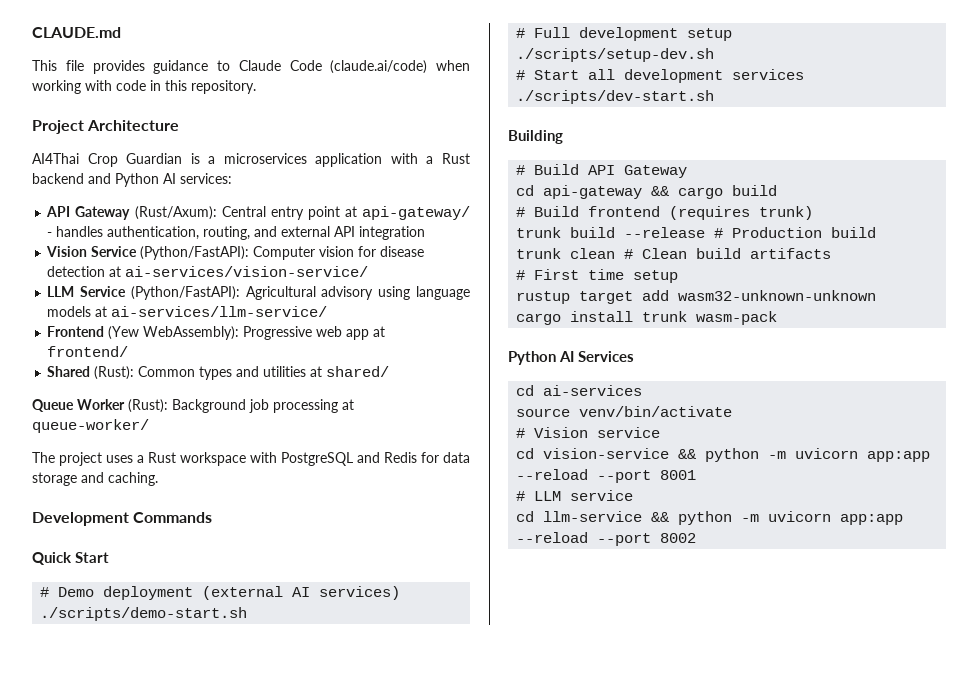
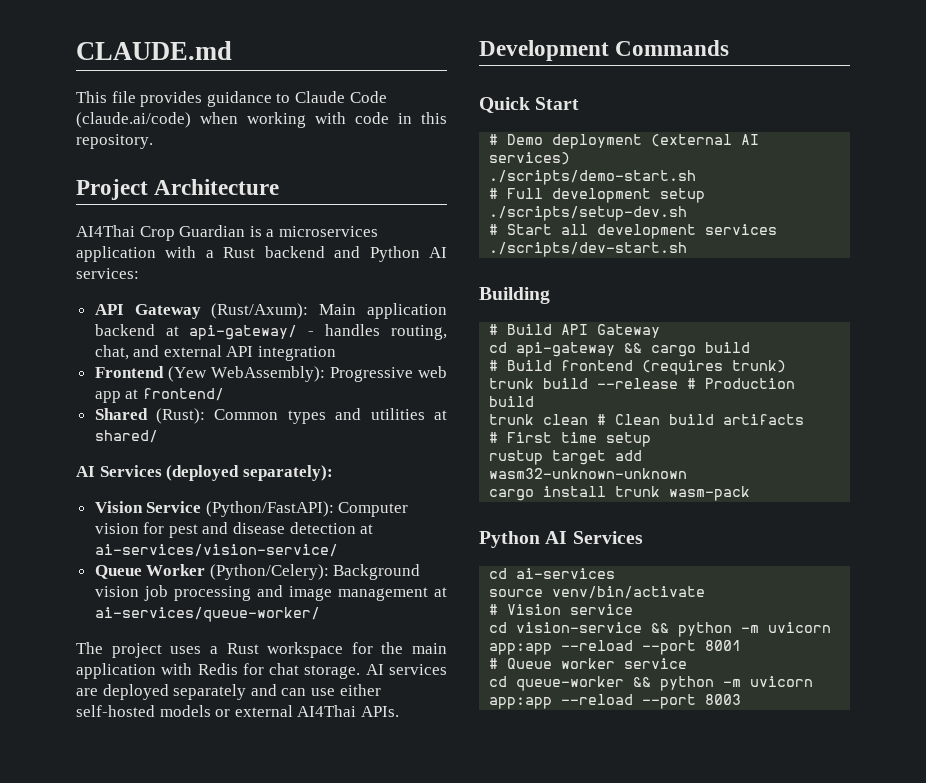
[221,206,340,220] Central entry point -> [319,303,447,319] [94,324,155,336] Main application backend
[107,226,251,240] authentication, routing, -> [391,325,448,340] [94,345,129,360] routing, chat,
[46,246,425,260] [47,266,369,277] [47,286,470,300] [47,306,328,317] // Vision Service (Python/FastAPI): Computer vision for disease detection at ai-services/vision-service/ // LLM Service (Python/FastAPI): Agricultural advisory using language models at ai-services/llm-service/ -> (337, 353) none
[32,399,354,413] [32,419,149,433] Queue Worker (Rust): Background job processing at queue-worker/ -> [76,465,333,481] [94,501,409,517] [94,522,374,538] [94,544,338,557] [94,564,421,580] [94,585,448,601] [94,607,320,622] AI Services (deployed separately): // Vision Service (Python/FastAPI): Computer vision for pest and disease detection at ai-services/vision-service/ // Queue Worker (Python/Celery): Background vision job processing and image management at ai-services/queue-worker/
[250,452,470,466] [32,472,158,486] with PostgreSQL and Redis for data storage and caching. -> [351,642,447,654] [76,663,447,679] [76,684,381,700] [76,705,399,717] for the main application with Redis for chat storage. AI services are deployed separately and can use either self-hosted models or external AI4Thai APIs.
[534,490,634,501] [516,511,904,525] [516,532,697,546] LLM service // cd llm-service && python -m uvicorn app:app --reload --port 8002 -> [507,658,688,669] [489,676,814,691] [489,694,742,709] Queue worker service // cd queue-worker && python -m uvicorn app:app --reload --port 8003

